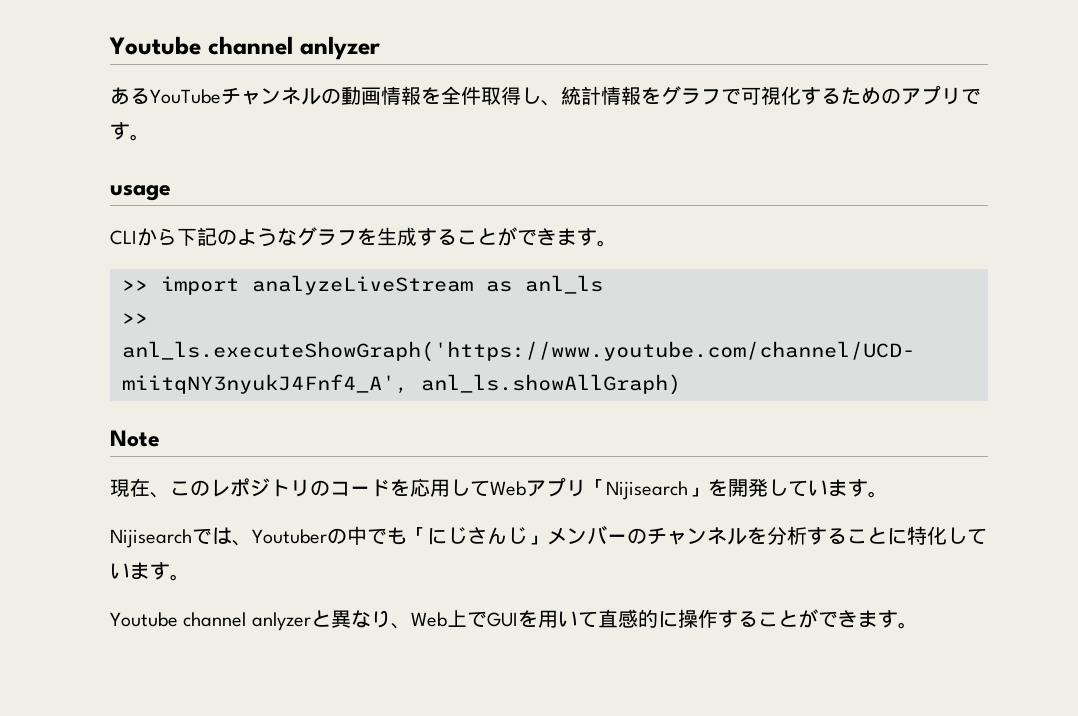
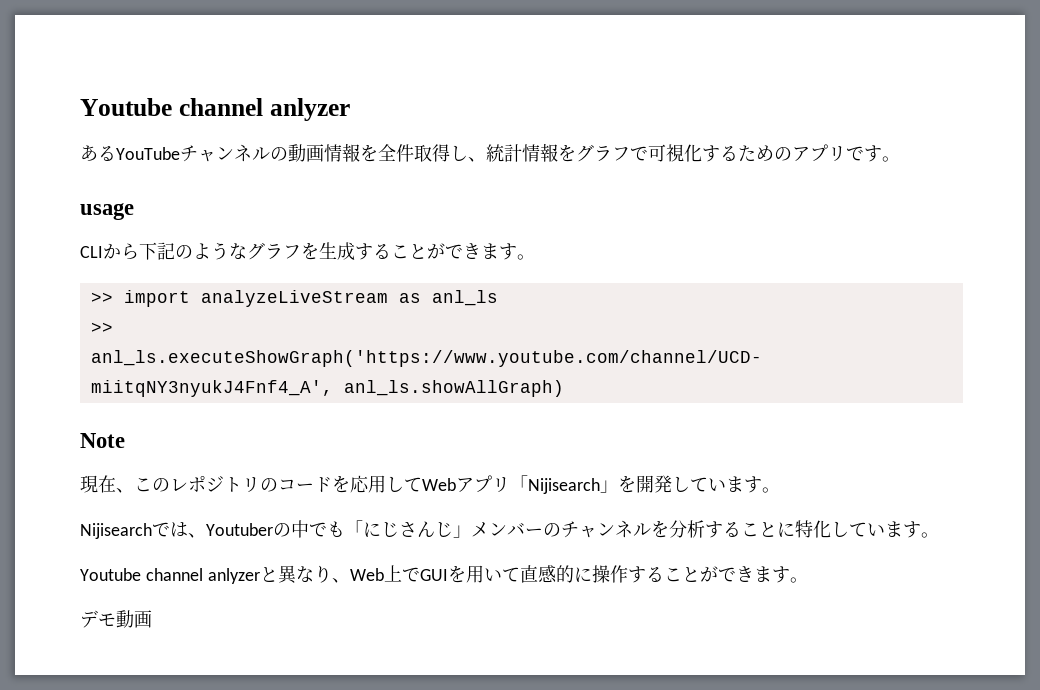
(918, 625) none -> [80,610,152,628] // デモ動画

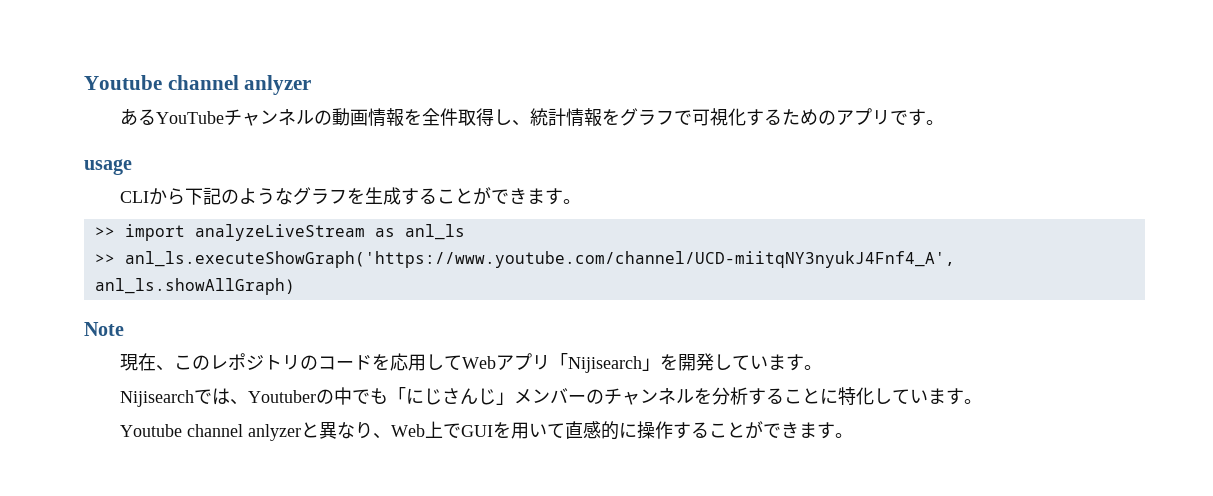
[80,610,152,628] // デモ動画 -> (853, 435) none

